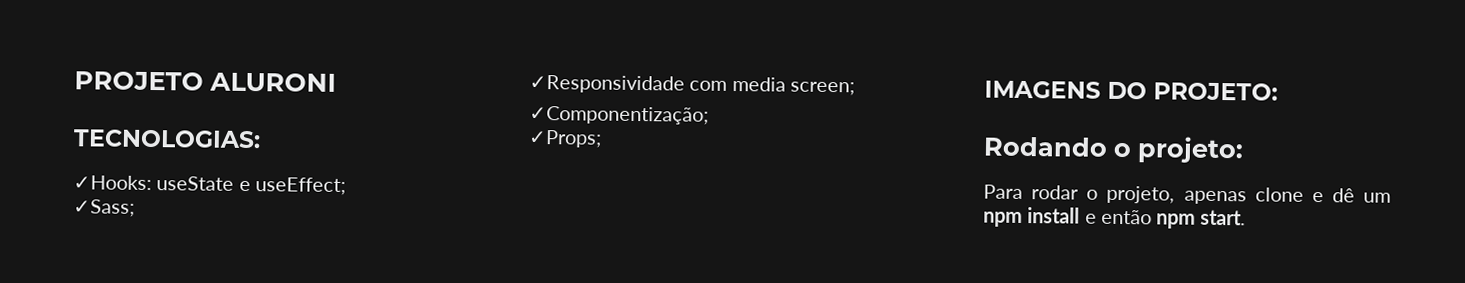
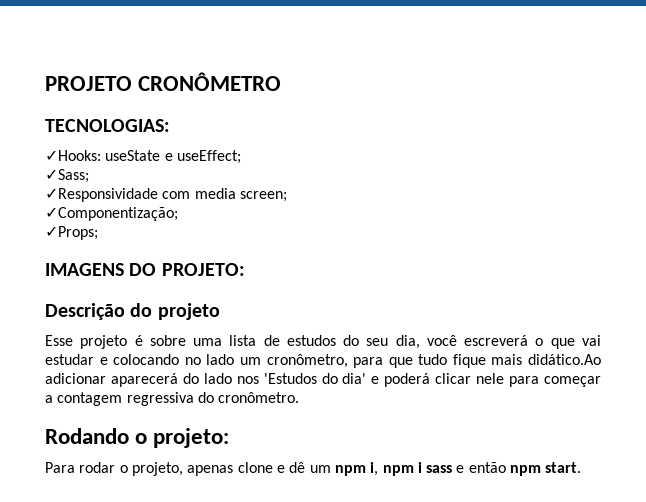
[209,72,336,92] ALURONI -> [138,72,282,91] CRONÔMETRO
(1278, 91) none -> [45,303,220,320] [45,335,601,349] [45,354,601,368] [45,373,601,387] [45,392,300,406] // Descrição do projeto // Esse projeto é sobre uma lista de estudos do seu dia, você escreverá o que vai estudar e colocando no lado um cronômetro, para que tudo fique mais didático.Ao adicionar aparecerá do lado nos 'Estudos do dia' e poderá clicar nele para começar a contagem regressiva do cronômetro.
[1027,207,1081,224] install -> [370,462,453,476] i, npm i sass

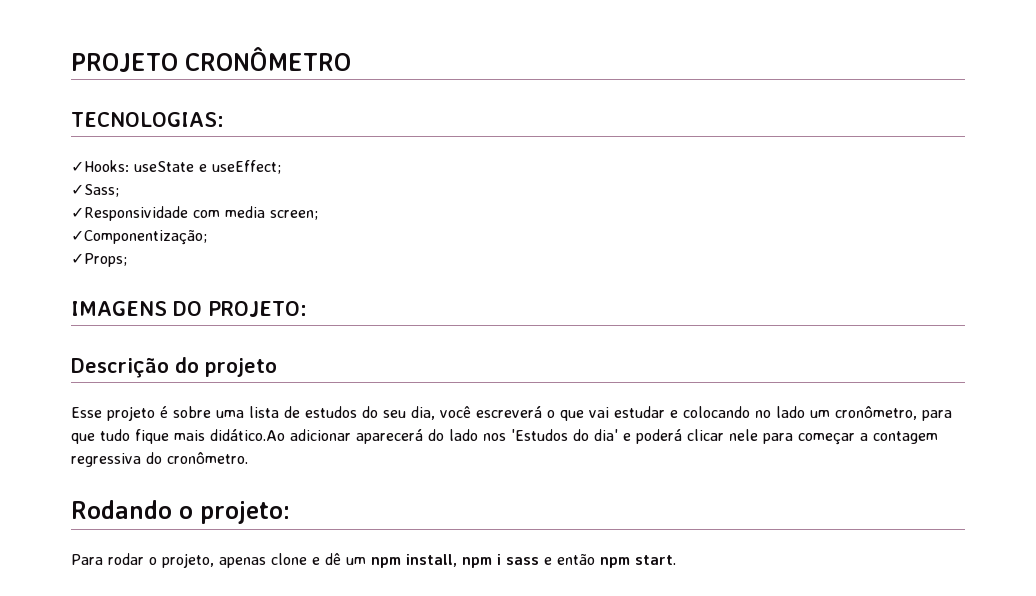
[370,462,379,476] i, -> [406,554,457,567] install,

